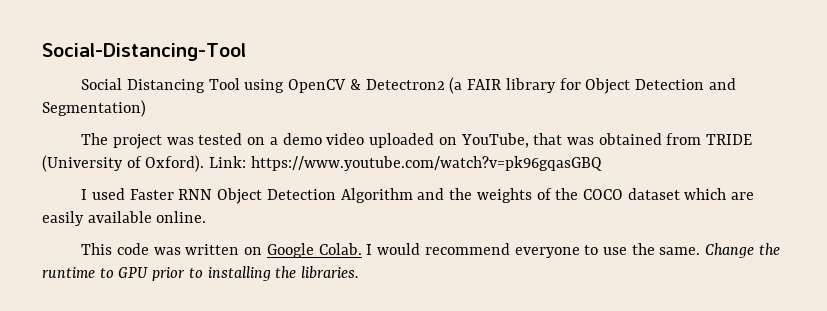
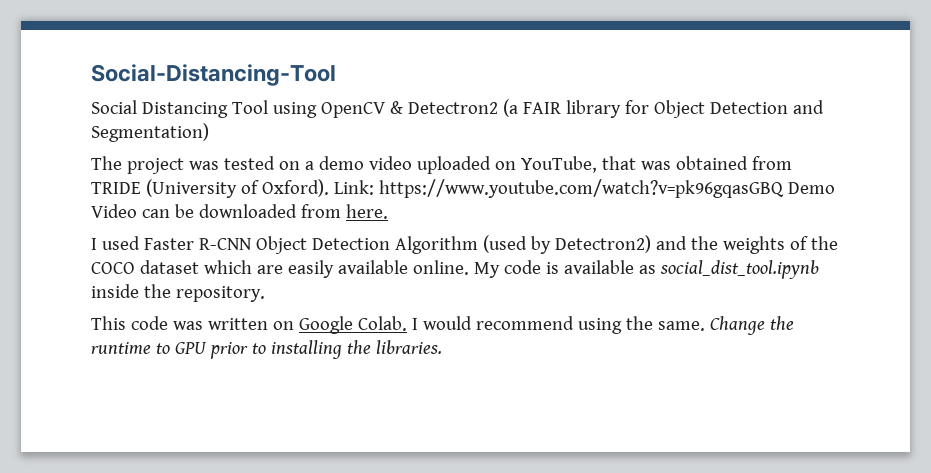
(602, 163) none -> [787,182,835,194] [91,204,388,219] Demo Video can be downloaded from here.
[178,189,213,200] RNN -> [198,238,251,250] R-CNN
(413, 195) none -> [482,235,651,254] (used by Detectron2)
(207, 217) none -> [473,260,819,279] [91,284,265,302] My code is available as social_dist_tool.ipynb inside the repository.
[514,245,627,258] everyone to use -> [577,318,622,334] using

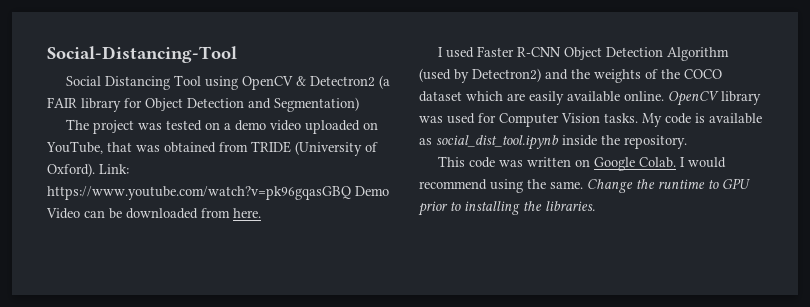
(469, 267) none -> [668,91,761,106] [419,113,638,127] OpenCV library was used for Computer Vision tasks.

